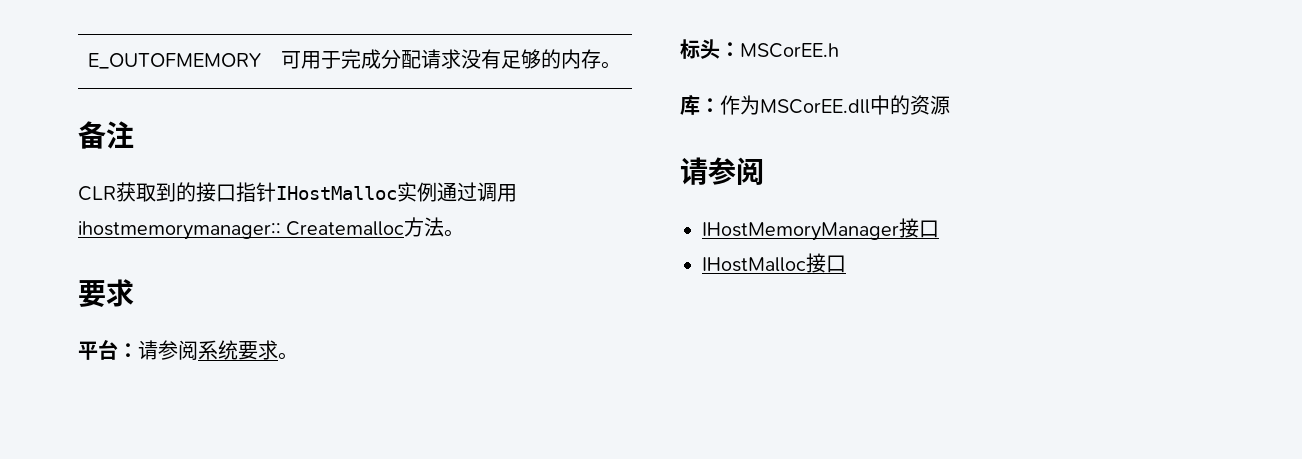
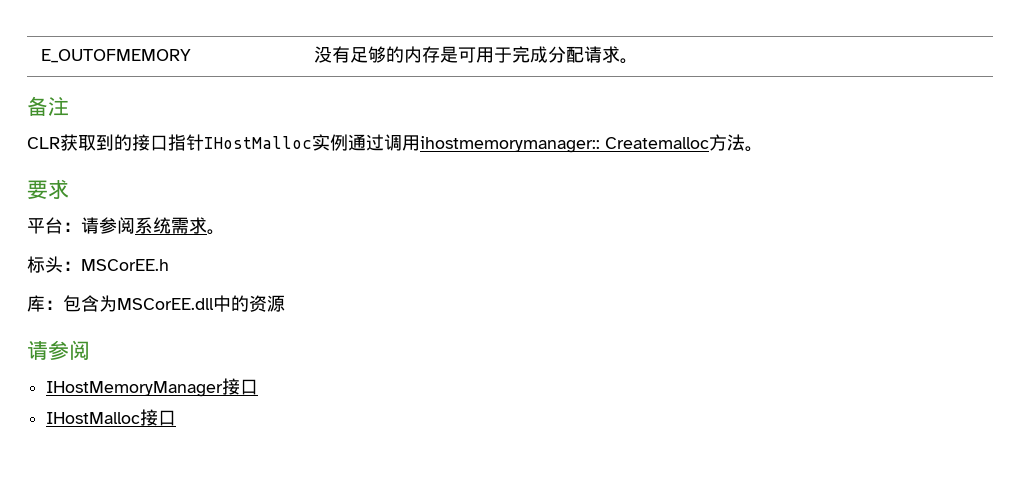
(261, 61) none -> [313,46,458,63] 没有足够的内存是
[460,49,601,69] 没有足够的内存 -> (620, 54) none
[238,341,258,360] 要 -> [171,217,189,234] 需
[720,95,740,115] 作 -> [63,295,99,312] 包含

